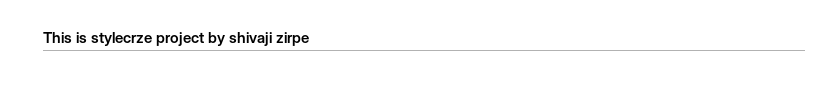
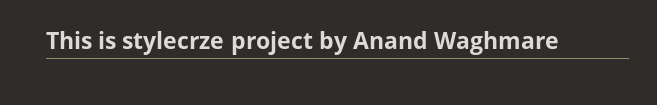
[229,32,310,46] shivaji zirpe -> [353,31,560,55] Anand Waghmare

